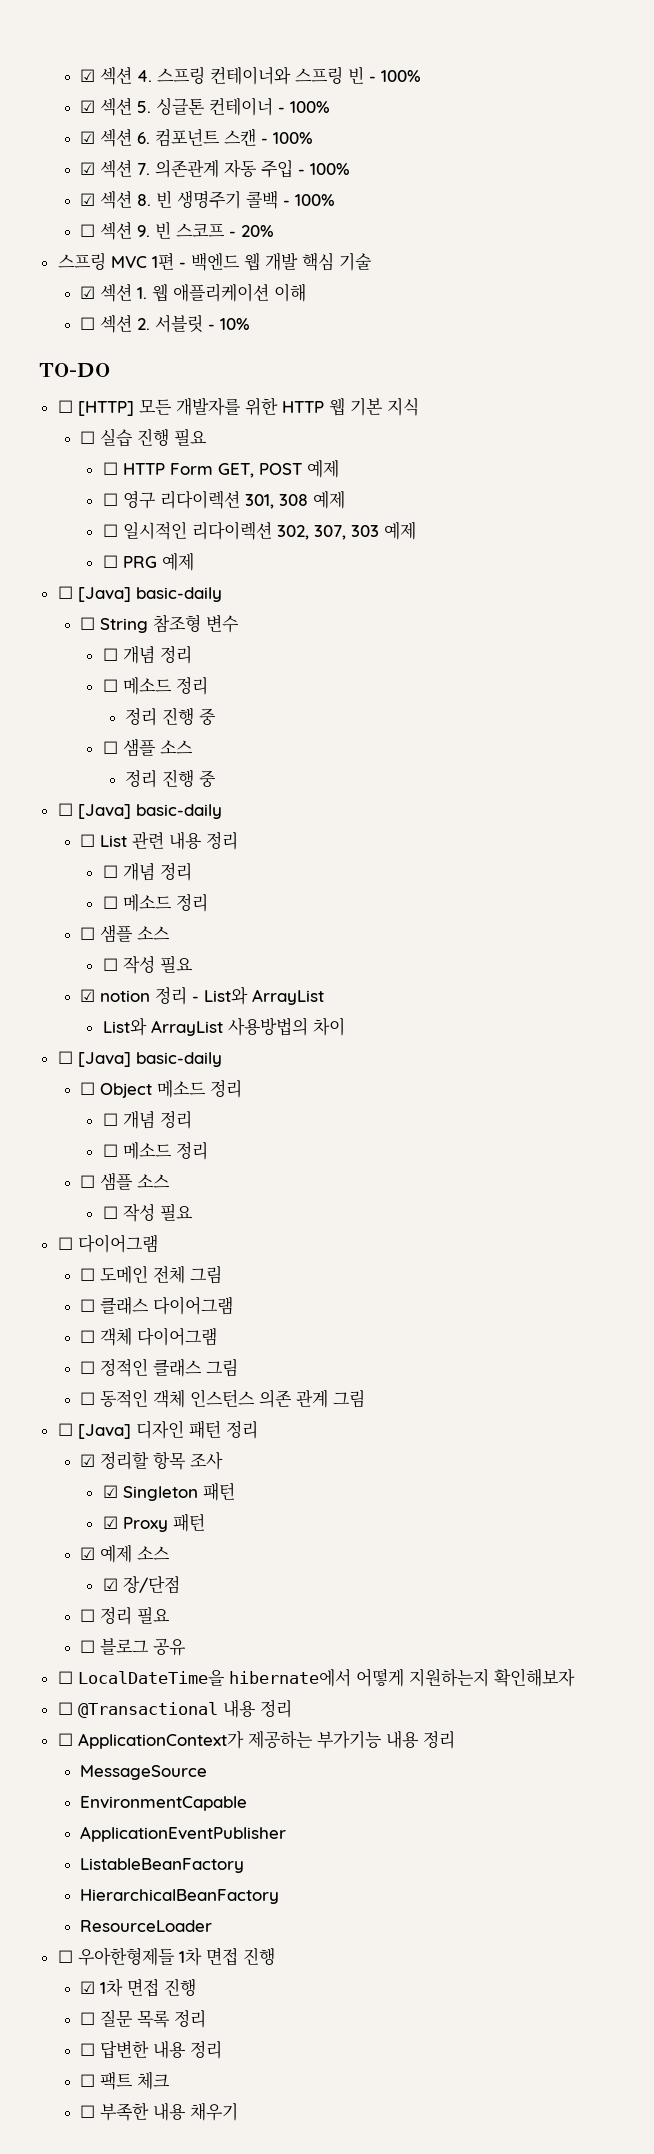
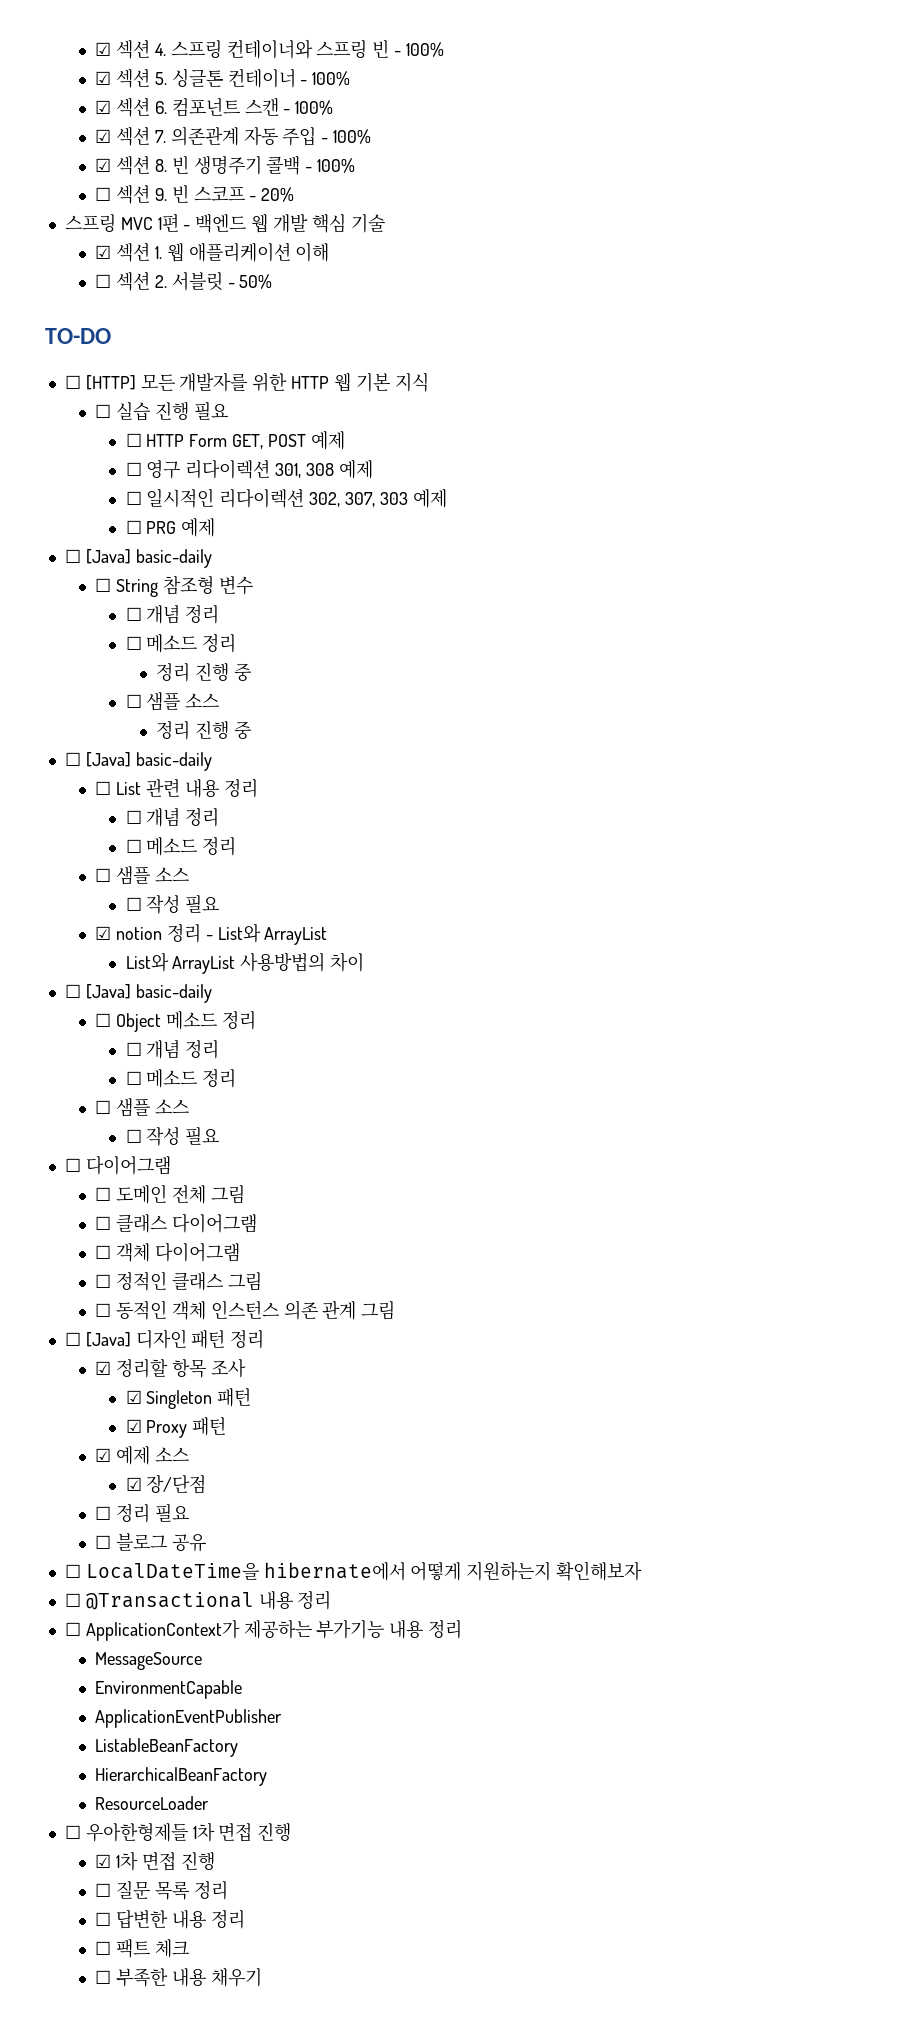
[220,318,251,330] 10% -> [239,274,273,289] 50%

